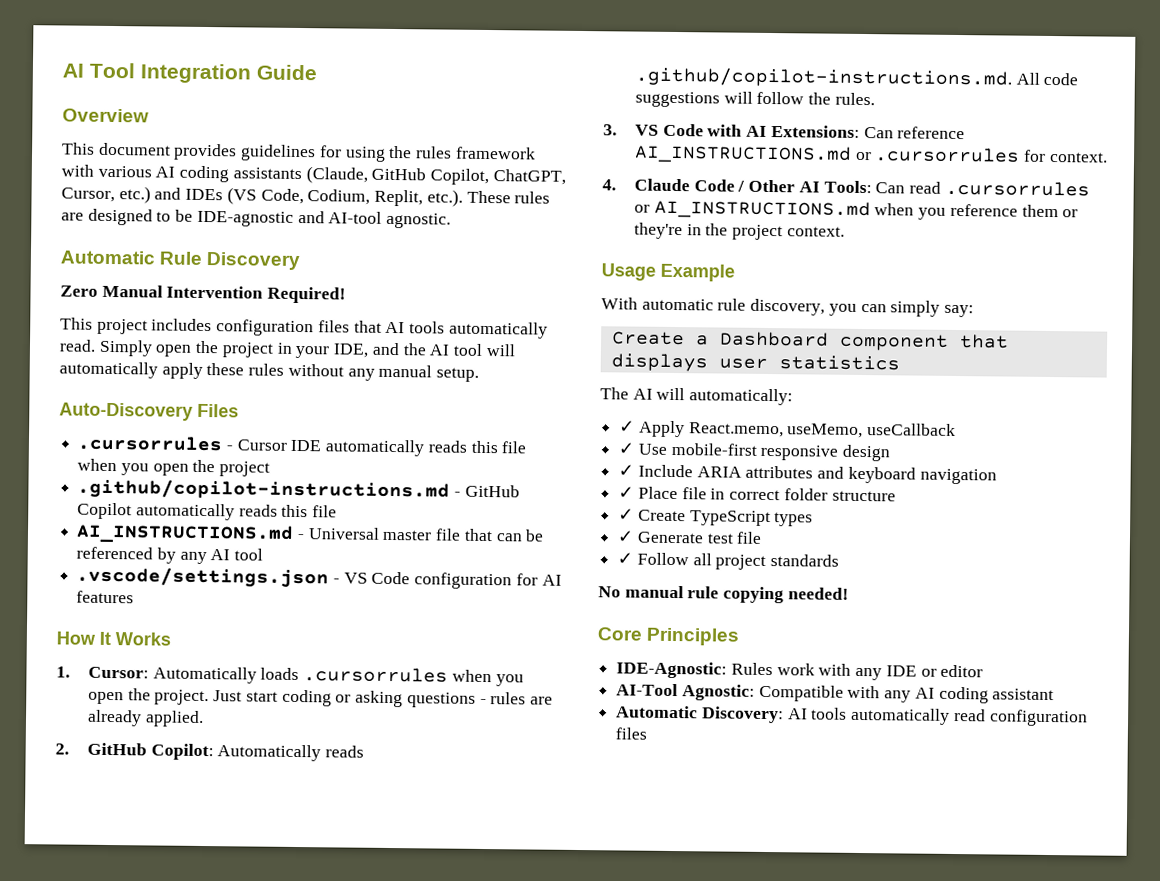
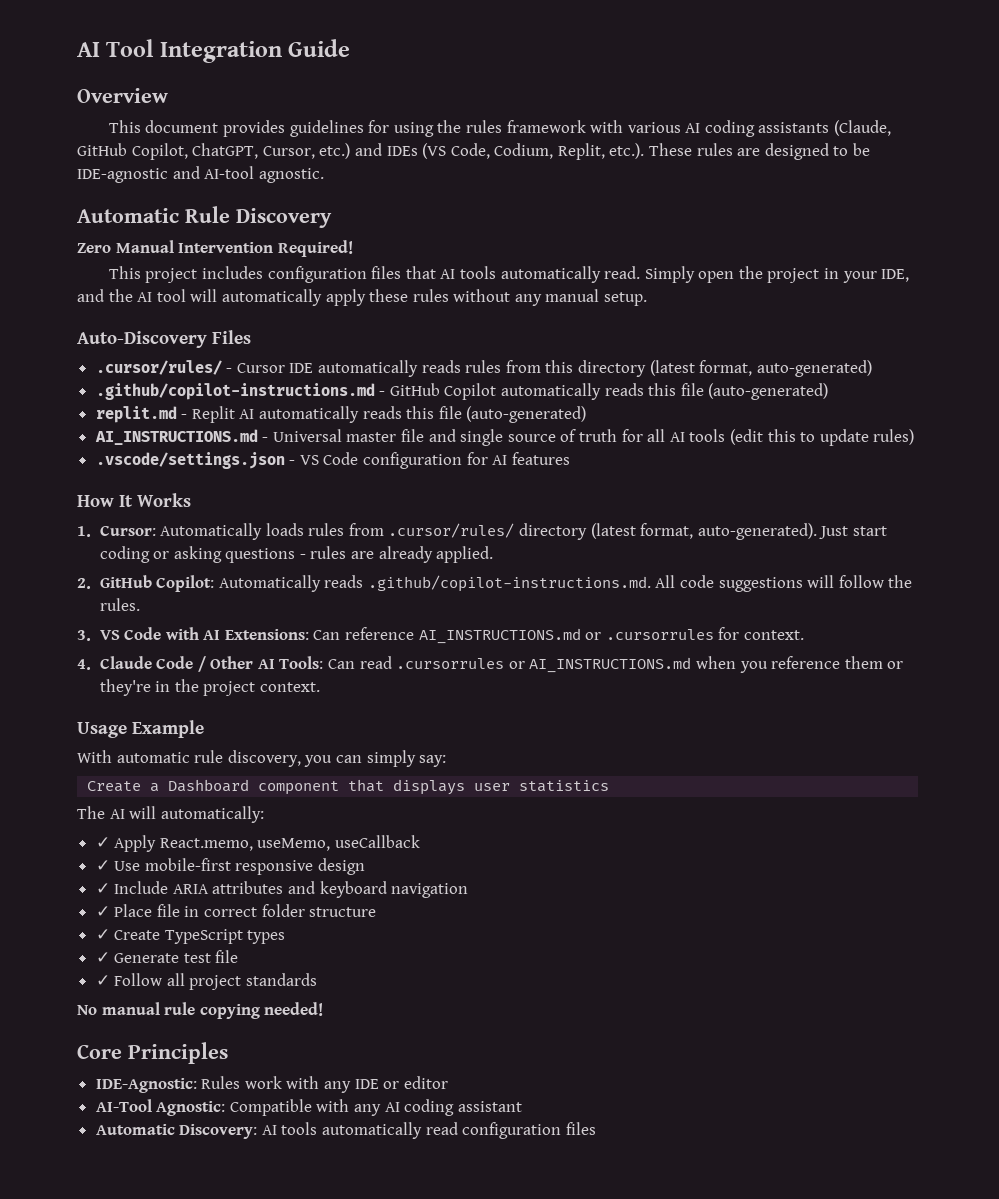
[77,435,224,452] .cursorrules -> [95,360,222,375] .cursor/rules/
[470,440,527,454] [77,458,271,477] this file when you open the project -> [465,360,872,377] rules from this directory (latest format, auto-generated)
(338, 511) none -> [708,383,829,400] [95,406,587,423] (auto-generated) // replit.md - Replit AI automatically reads this file (auto-generated)
[463,528,545,542] [76,546,264,565] that can be referenced by any AI tool -> [428,429,915,446] and single source of truth for all AI tools (edit this to update rules)
[303,667,524,687] [87,688,210,706] .cursorrules when you open the project. -> [308,523,817,540] rules from .cursor/rules/ directory (latest format, auto-generated).

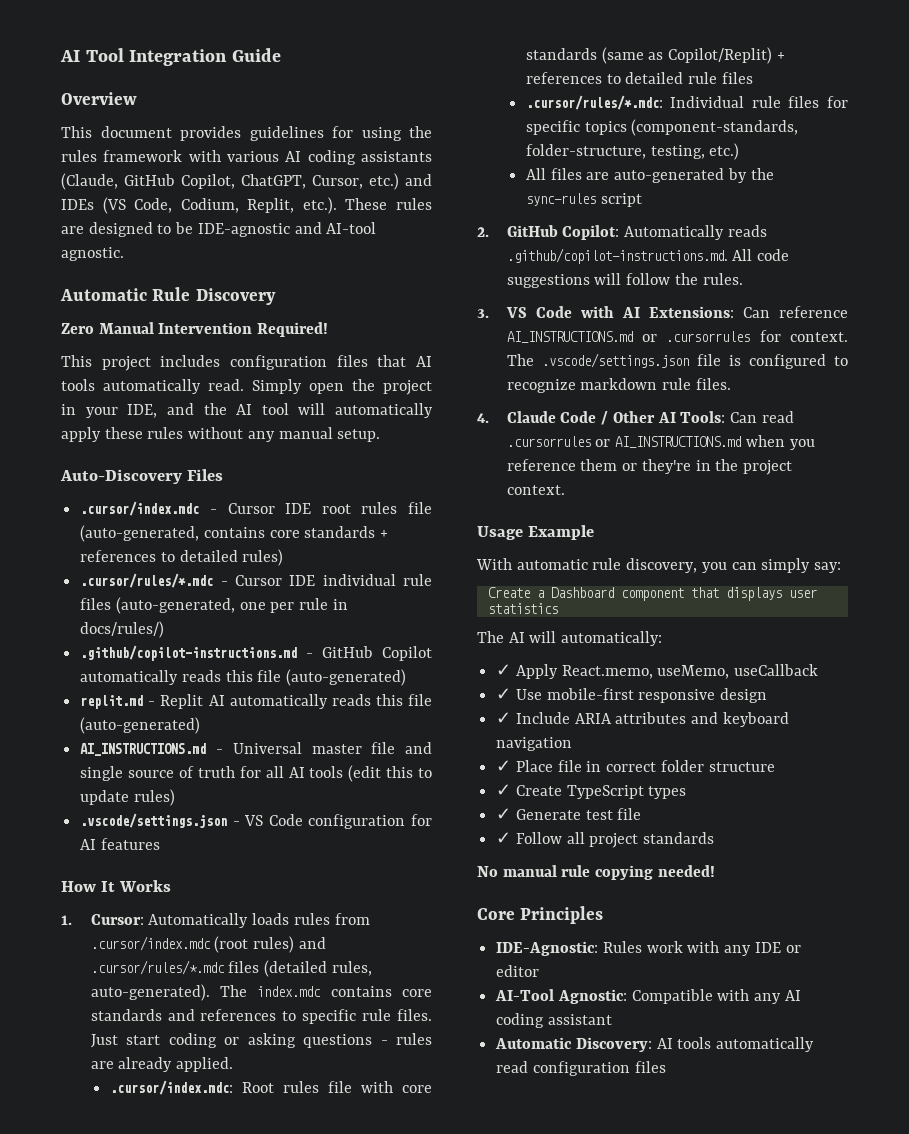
[95,360,872,377] .cursor/rules/ - Cursor IDE automatically reads rules from this directory (latest format, auto-generated) -> [80,501,432,516] [80,525,389,542] [80,549,284,566] [80,573,432,588] [80,597,348,614] [80,621,165,638] .cursor/index.mdc - Cursor IDE root rules file (auto-generated, contains core standards + references to detailed rules) // .cursor/rules/*.mdc - Cursor IDE individual rule files (auto-generated, one per rule in docs/rules/)
[388,523,817,540] .cursor/rules/ directory (latest format, auto-generated). -> [90,936,326,953] [90,960,372,977] [90,984,432,1001] [90,1009,432,1024] .cursor/index.mdc (root rules) and .cursor/rules/*.mdc files (detailed rules, auto-generated). The index.mdc contains core standards and references to specific rule files.
(494, 554) none -> [109,1080,432,1095] [525,47,785,64] [525,72,753,84] [525,95,848,110] [525,119,799,136] [525,143,740,160] [525,168,774,183] [525,193,642,207] // .cursor/index.mdc: Root rules file with core standards (same as Copilot/Replit) + references to detailed rule files // .cursor/rules/*.mdc: Individual rule files for specific topics (component-standards, folder-structure, testing, etc.) // All files are auto-generated by the sync-rules script
(804, 635) none -> [506,353,848,369] [506,378,731,393] The .vscode/settings.json file is configured to recognize markdown rule files.

